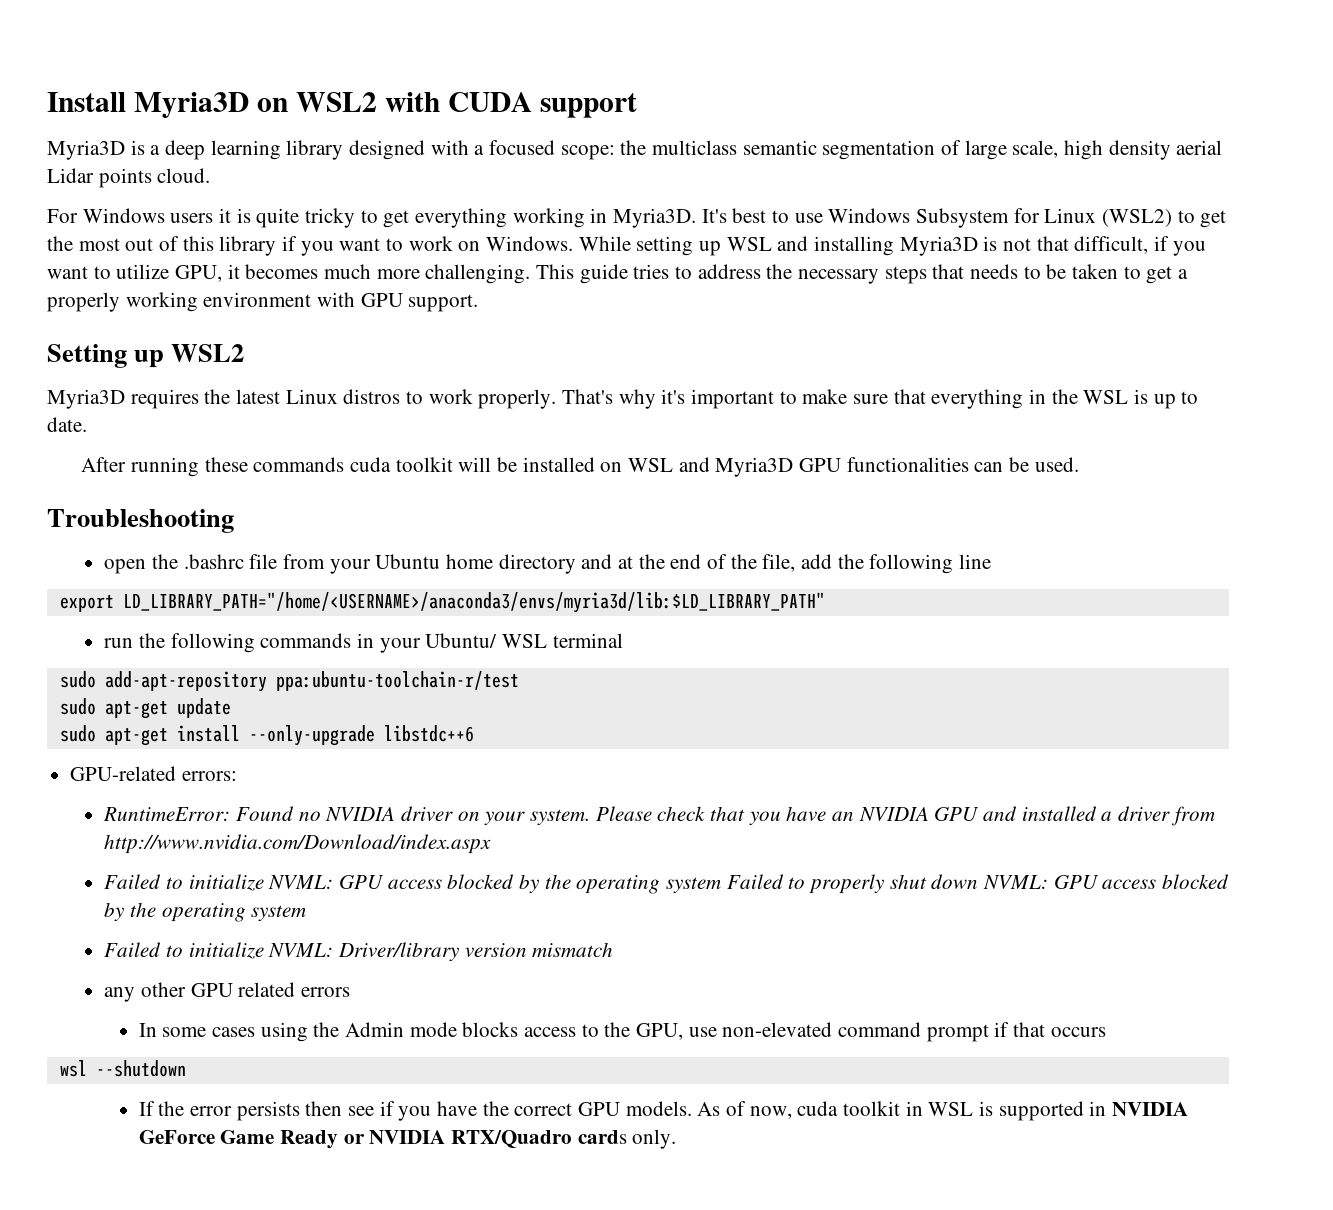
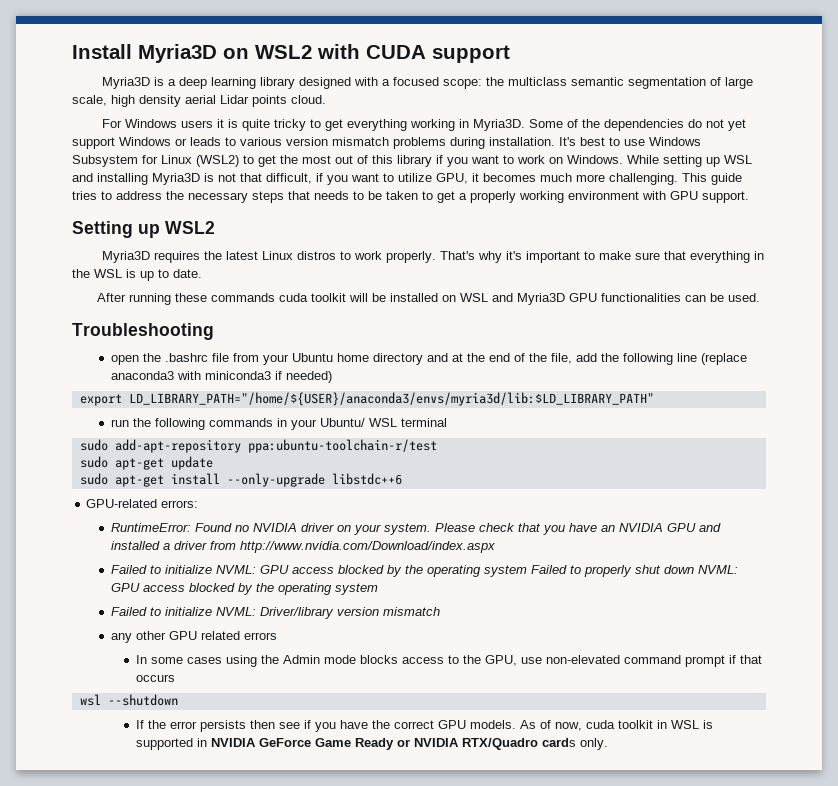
(697, 218) none -> [529,119,747,131] [72,137,555,149] Some of the dependencies do not yet support Windows or leads to various version mismatch problems during installation.
(992, 561) none -> [701,353,748,365] [111,371,333,383] (replace anaconda3 with miniconda3 if needed)
[122,592,825,613] LD_LIBRARY_PATH="/home/<USERNAME>/anaconda3/envs/myria3d/lib:$LD_LIBRARY_PATH" -> [128,392,654,406] LD_LIBRARY_PATH="/home/${USER}/anaconda3/envs/myria3d/lib:$LD_LIBRARY_PATH"

